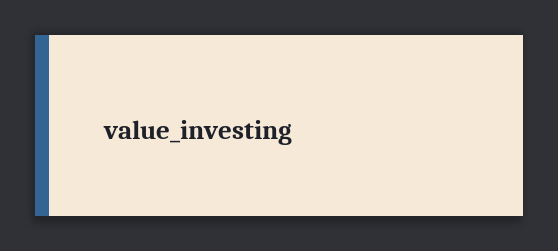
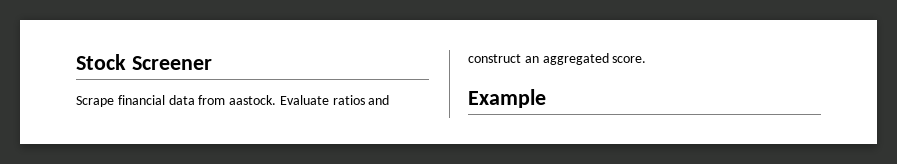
[103,120,292,145] value_investing -> [76,54,212,70] [76,95,390,107] [468,53,647,65] [468,89,546,108] Stock Screener // Scrape financial data from aastock. Evaluate ratios and construct an aggregated score. // Example

